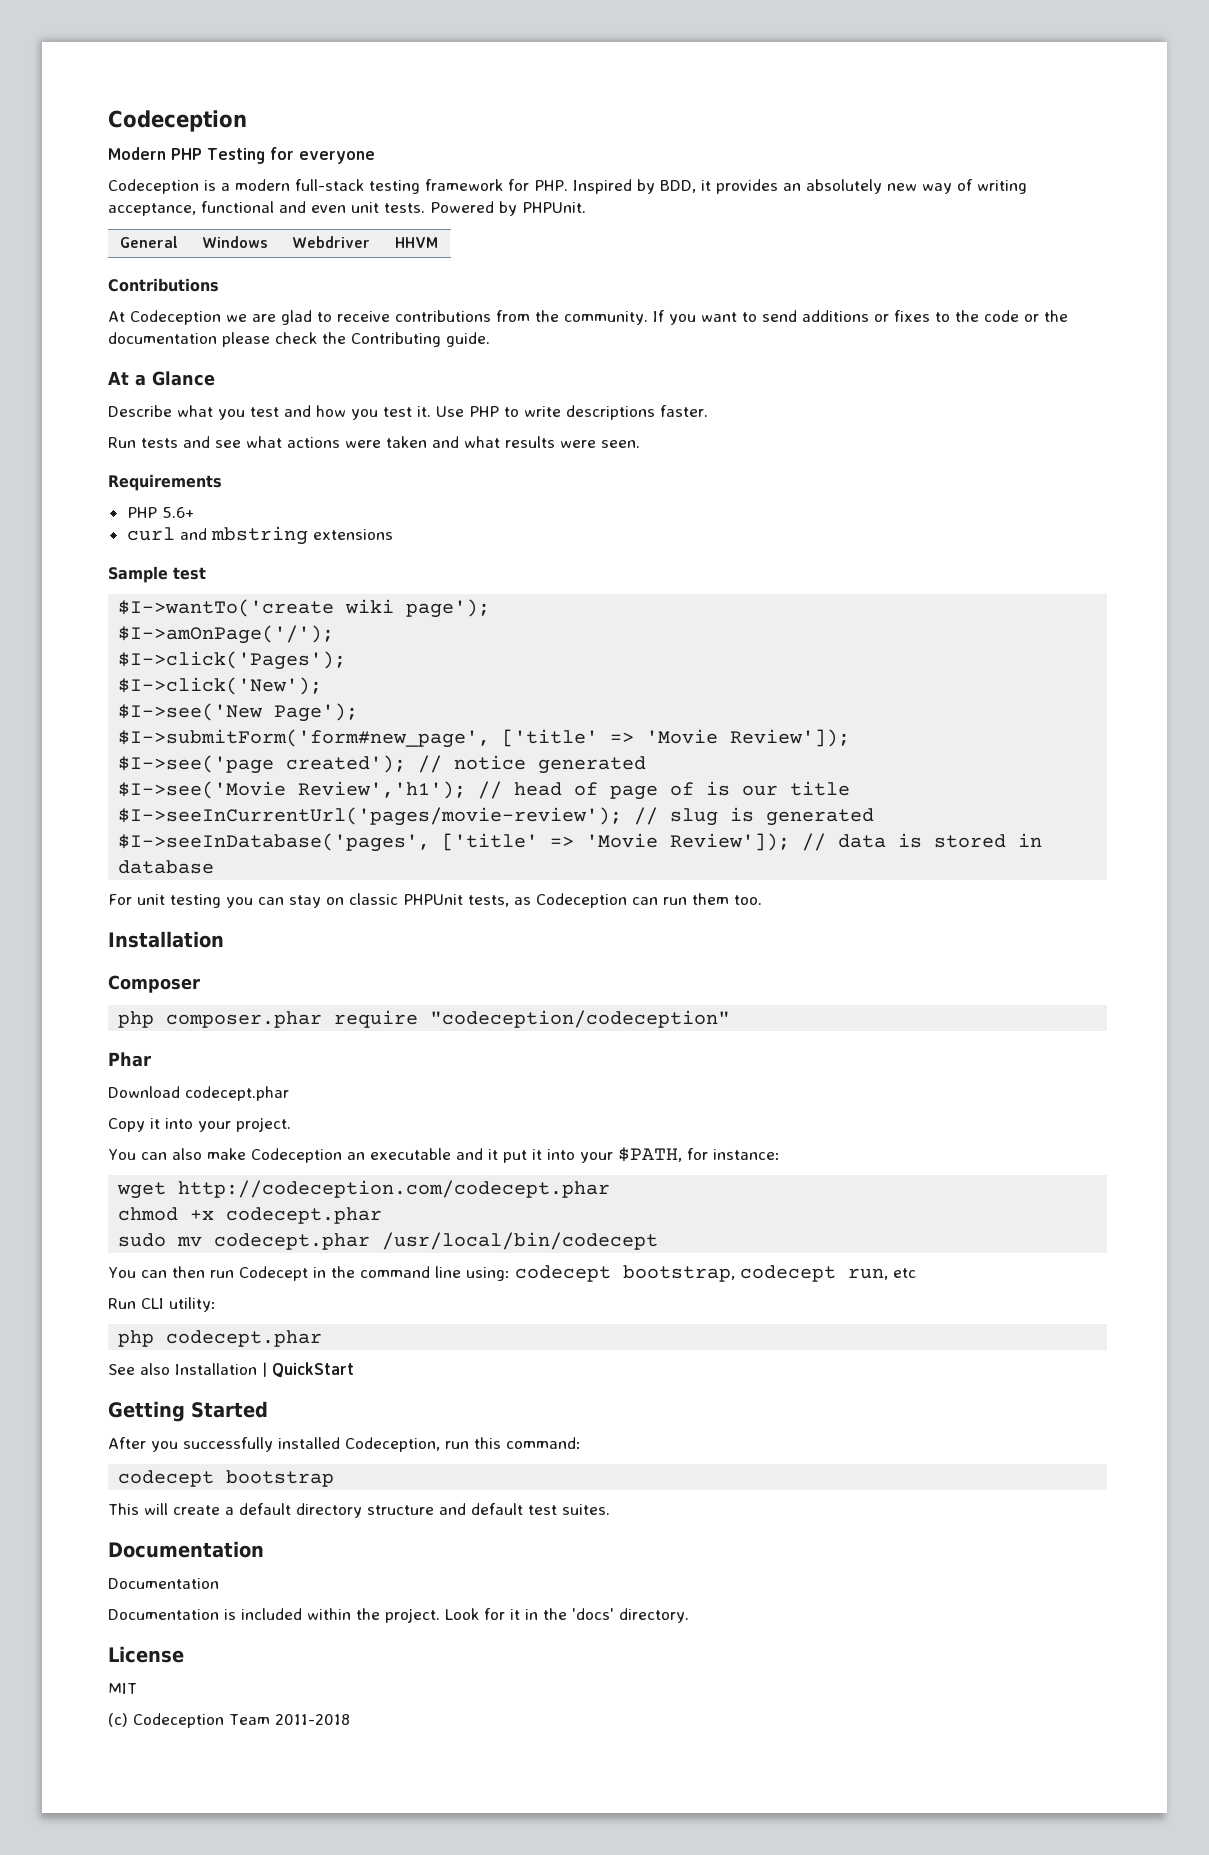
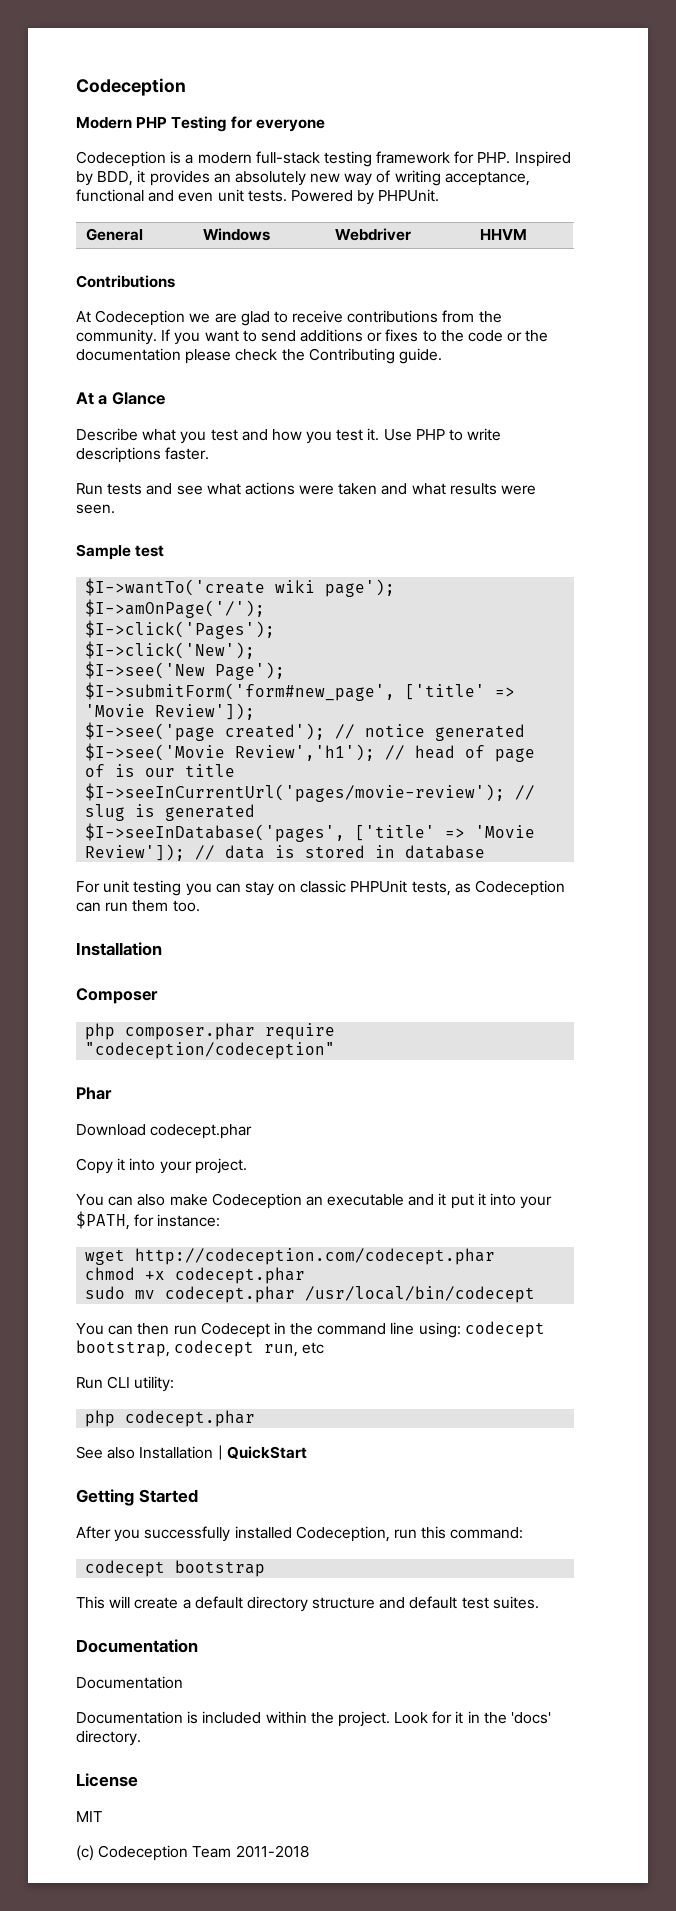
[108,474,222,491] [126,507,194,518] [126,526,393,545] // Requirements // PHP 5.6+ // curl and mbstring extensions -> (115, 509) none

